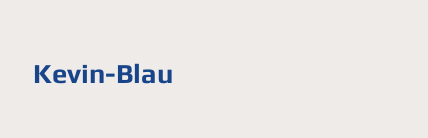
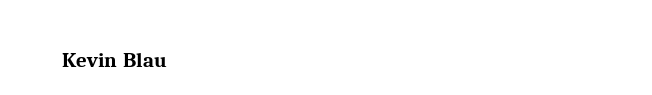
[33,63,173,84] Kevin-Blau -> [62,52,167,67] Kevin Blau

